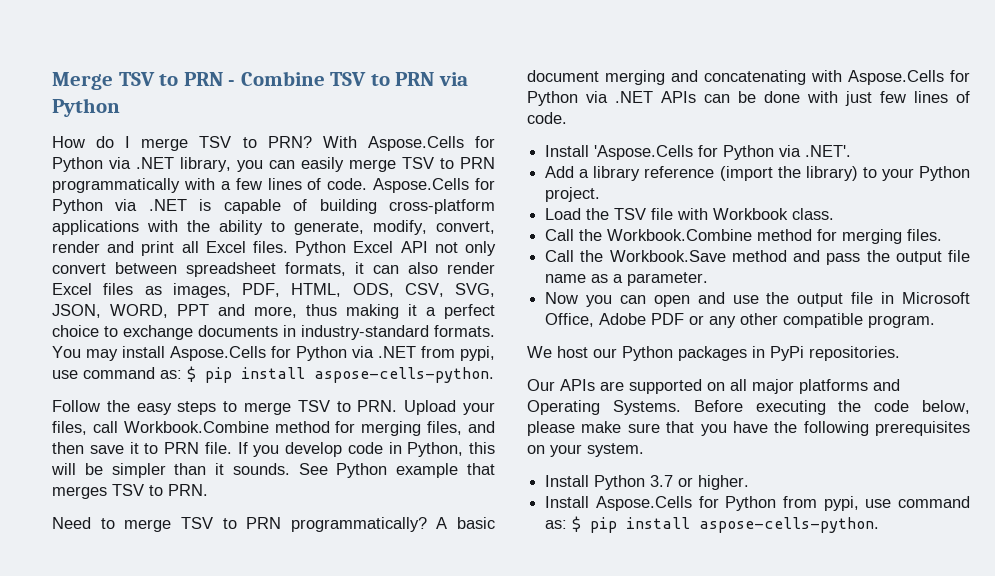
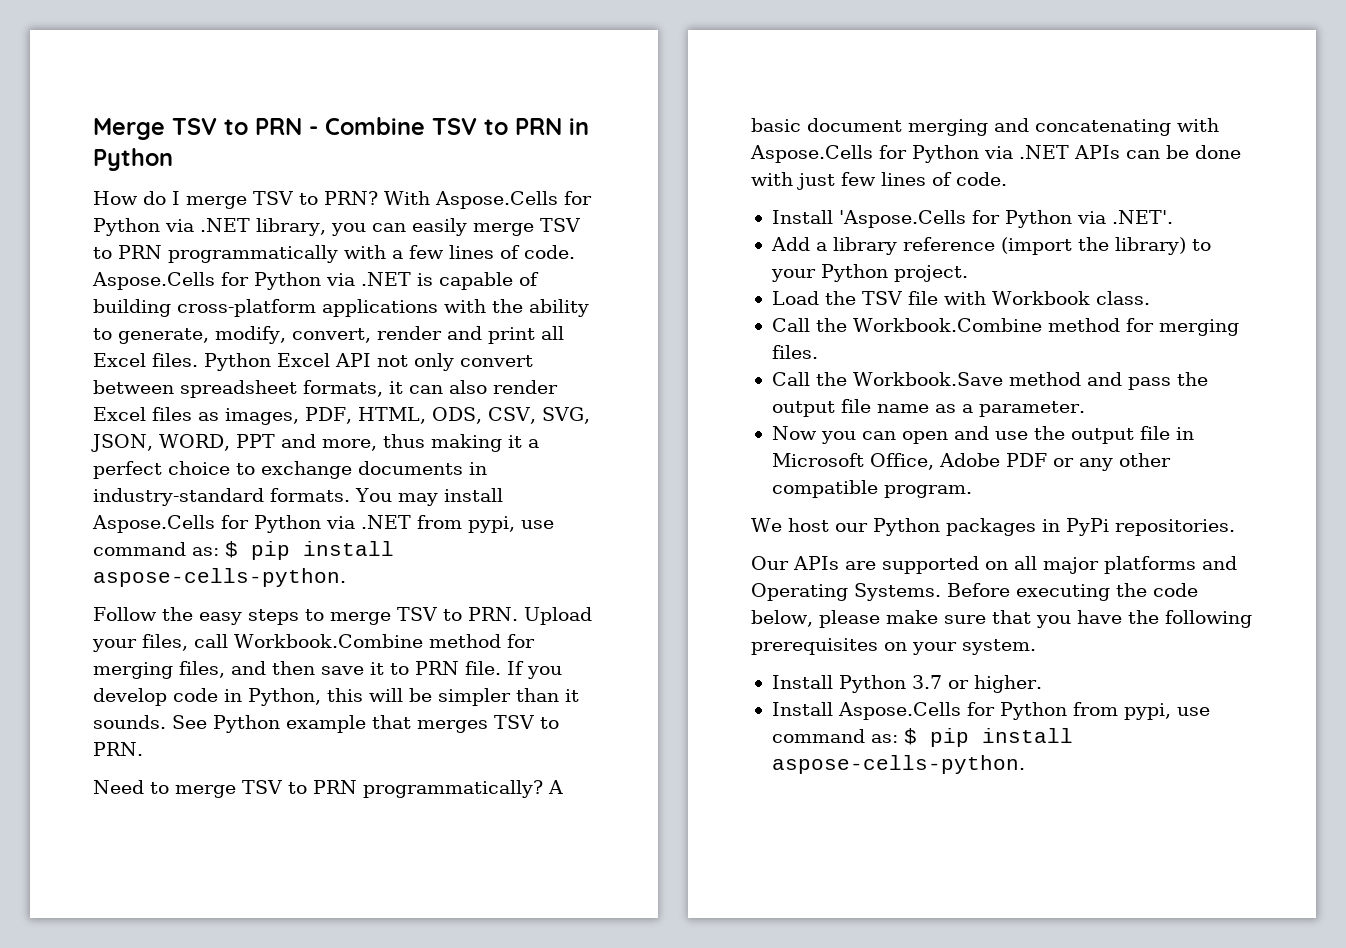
[438,72,468,86] via -> [569,118,589,135] in

